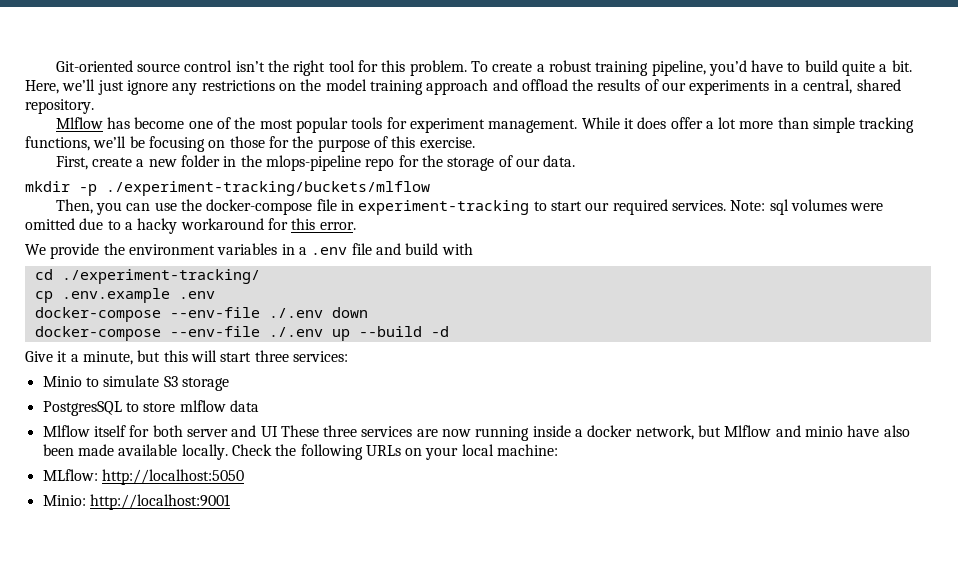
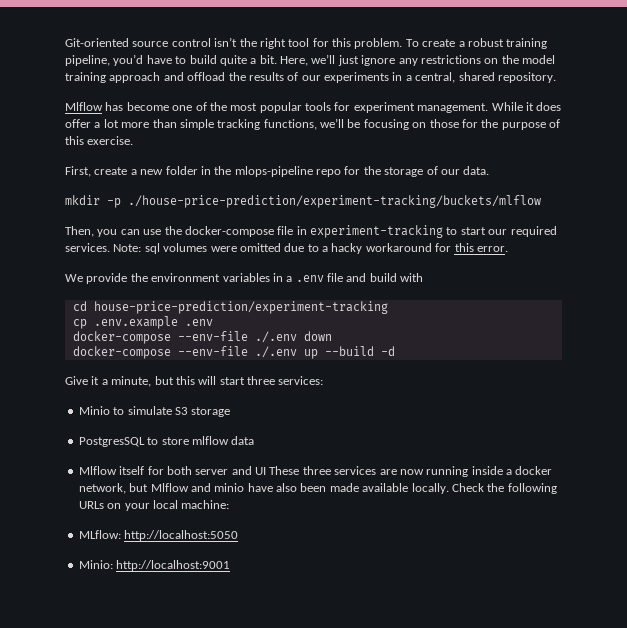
[106,181,430,196] ./experiment-tracking/buckets/mlflow -> [128,195,541,208] ./house-price-prediction/experiment-tracking/buckets/mlflow
[61,269,260,284] ./experiment-tracking/ -> [93,301,388,314] house-price-prediction/experiment-tracking

